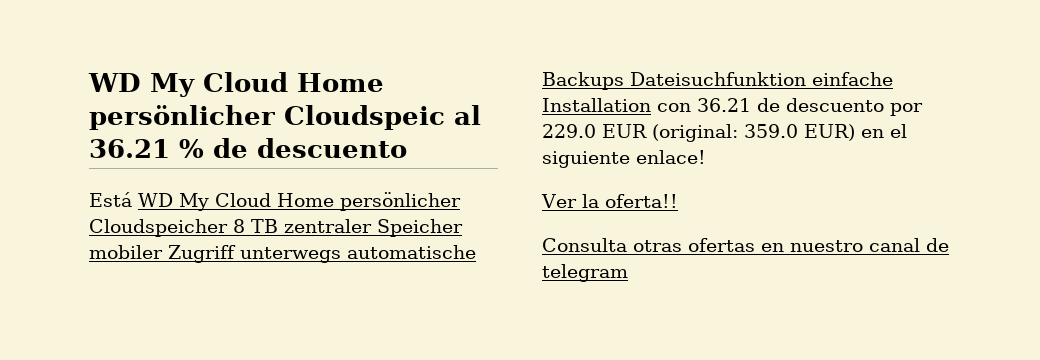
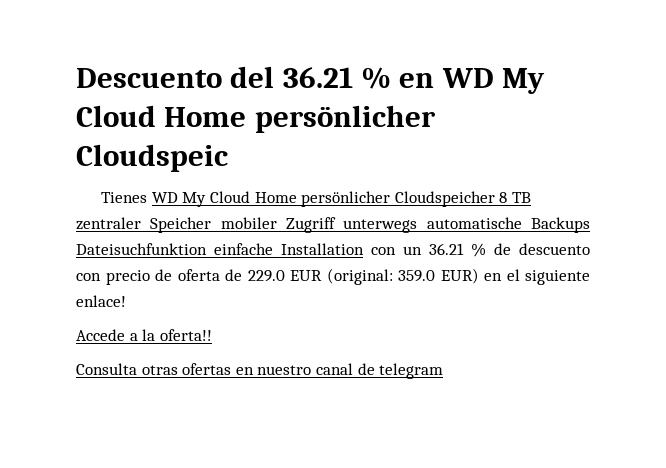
(88, 82) none -> [76,66,435,89] Descuento del 36.21 % en
[454,105,481,125] [89,138,407,158] [89,192,132,207] al 36.21 % de descuento // Está -> [101,192,148,203] // Tienes
[697,98,923,116] 36.21 de descuento por -> [403,243,590,257] [76,269,242,285] un 36.21 % de descuento con precio de oferta de
[541,194,577,208] Ver -> [76,329,138,341] Accede a

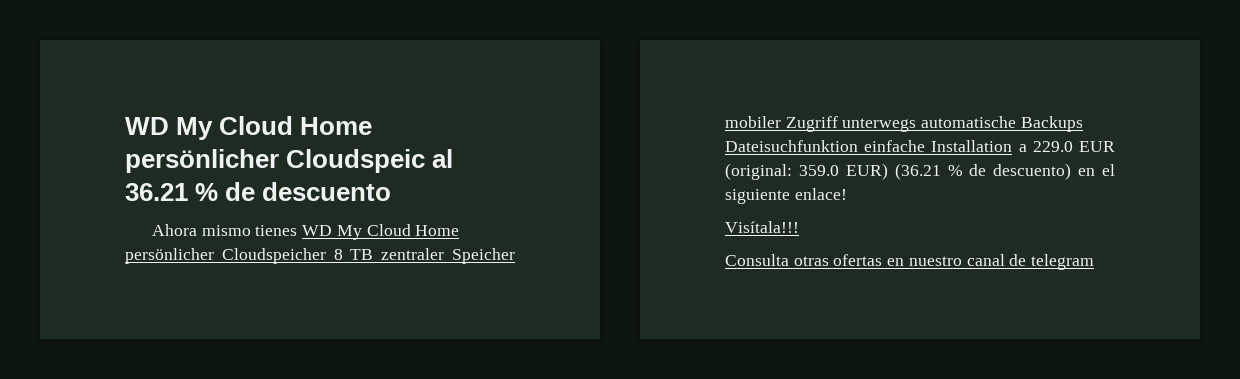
[76,66,435,89] Descuento del 36.21 % en -> (125, 126) none
[101,192,148,203] // Tienes -> [432,149,454,168] [125,182,392,201] [151,224,298,236] al 36.21 % de descuento // Ahora mismo tienes
[371,243,590,257] [76,269,242,285] con un 36.21 % de descuento con precio de oferta de -> [1018,144,1027,152] a
(479, 276) none -> [894,163,1072,180] (36.21 % de descuento)
[76,329,212,341] Accede a la oferta!! -> [725,221,799,233] Visítala!!!

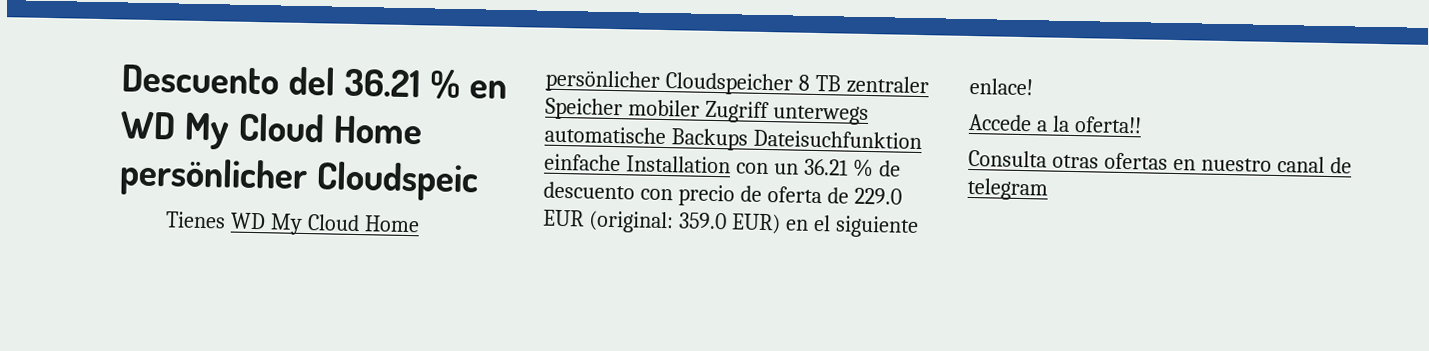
(125, 126) none -> [121,64,507,99] Descuento del 36.21 % en
[432,149,454,168] [125,182,392,201] [151,224,298,236] al 36.21 % de descuento // Ahora mismo tienes -> [164,211,226,229] // Tienes
[1018,144,1027,152] a -> [735,158,901,178] [543,181,849,207] con un 36.21 % de descuento con precio de oferta de
[894,163,1072,180] (36.21 % de descuento) -> (781, 224) none
[725,221,799,233] Visítala!!! -> [968,113,1142,134] Accede a la oferta!!

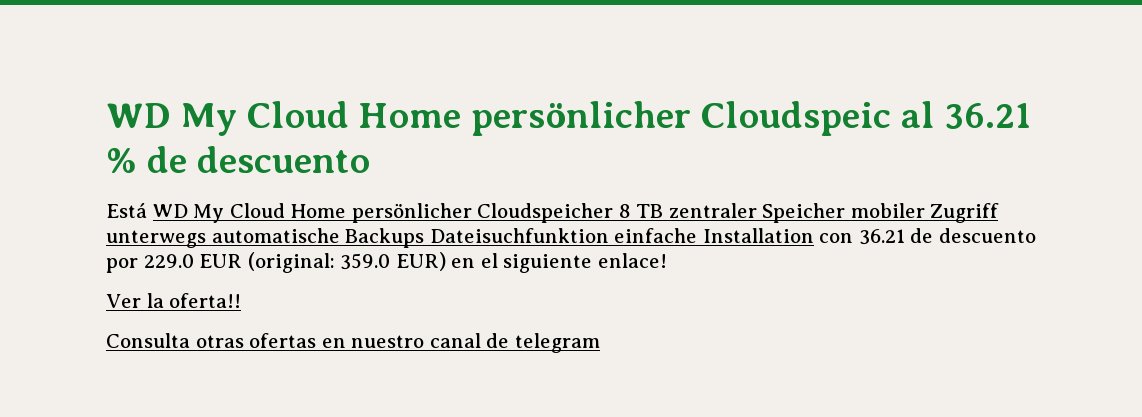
[121,64,507,99] Descuento del 36.21 % en -> (106, 115) none
[164,211,226,229] // Tienes -> [900,101,1031,129] [106,146,370,173] [106,203,147,218] al 36.21 % de descuento // Está
[773,158,901,178] [543,181,849,207] un 36.21 % de descuento con precio de oferta de -> [858,228,1036,245] [106,258,138,273] 36.21 de descuento por
[968,113,1048,132] Accede a -> [106,294,141,308] Ver

